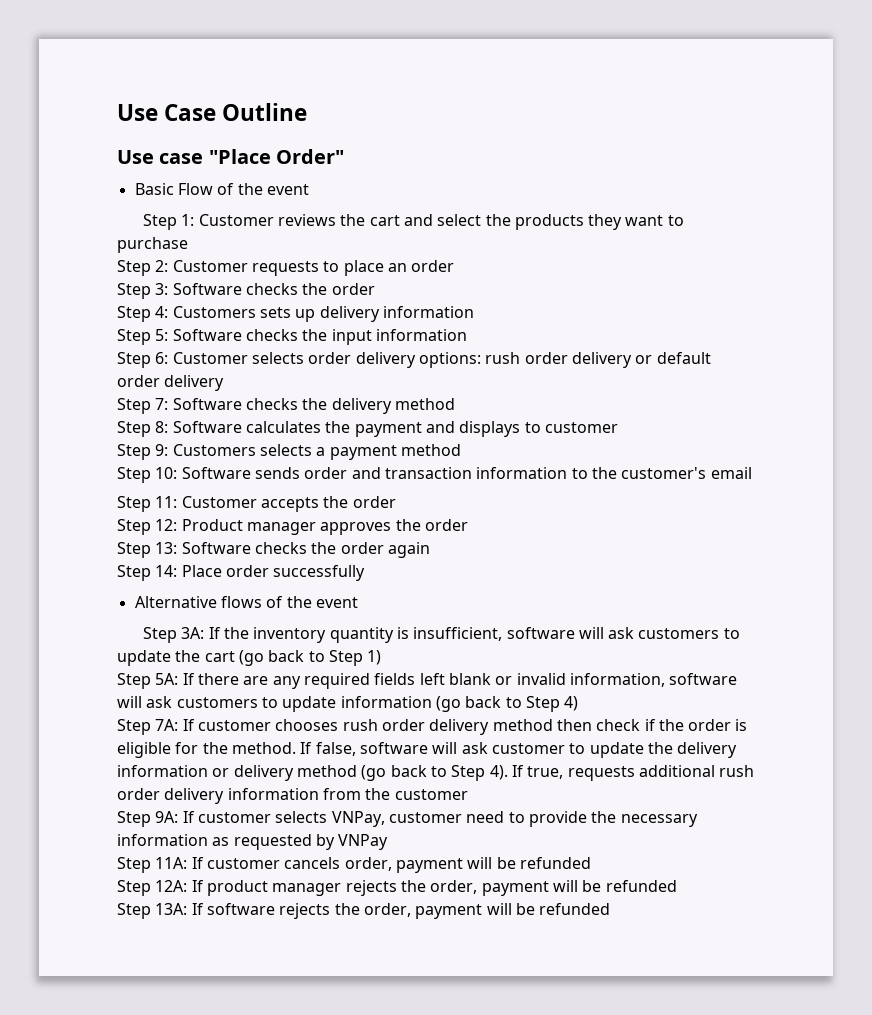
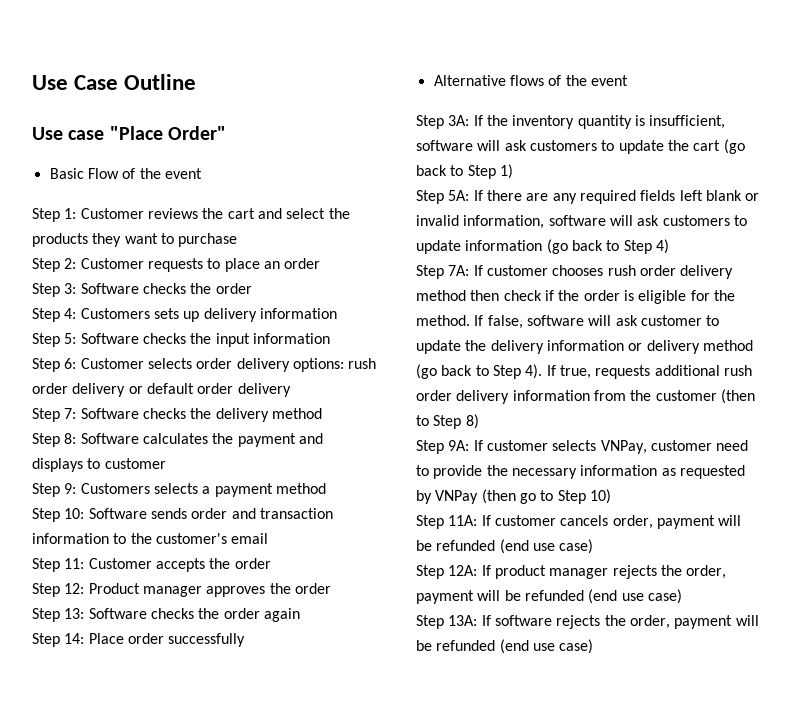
(468, 794) none -> [720,389,755,404] [416,414,479,429] (then to Step 8)
(389, 842) none -> [481,489,611,504] (then go to Step 10)
(591, 863) none -> [499,539,594,554] (end use case)
(677, 886) none -> [588,589,682,604] (end use case)
(611, 909) none -> [499,639,594,654] (end use case)

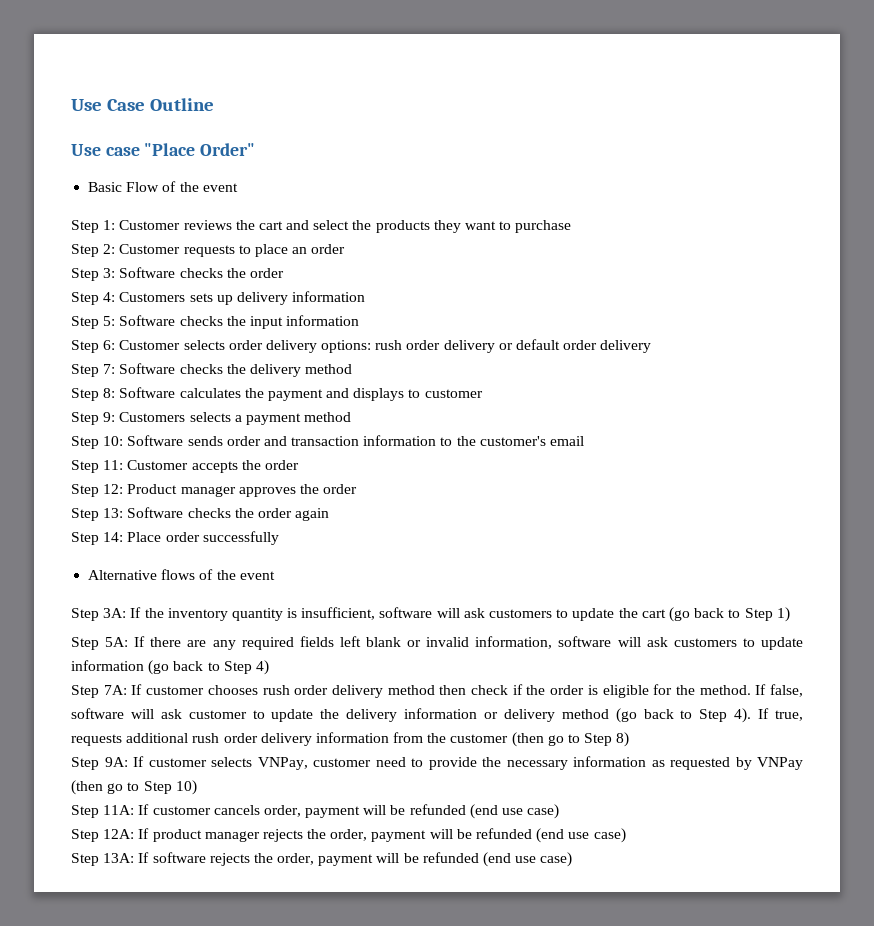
(755, 396) none -> [547,735,564,746] go

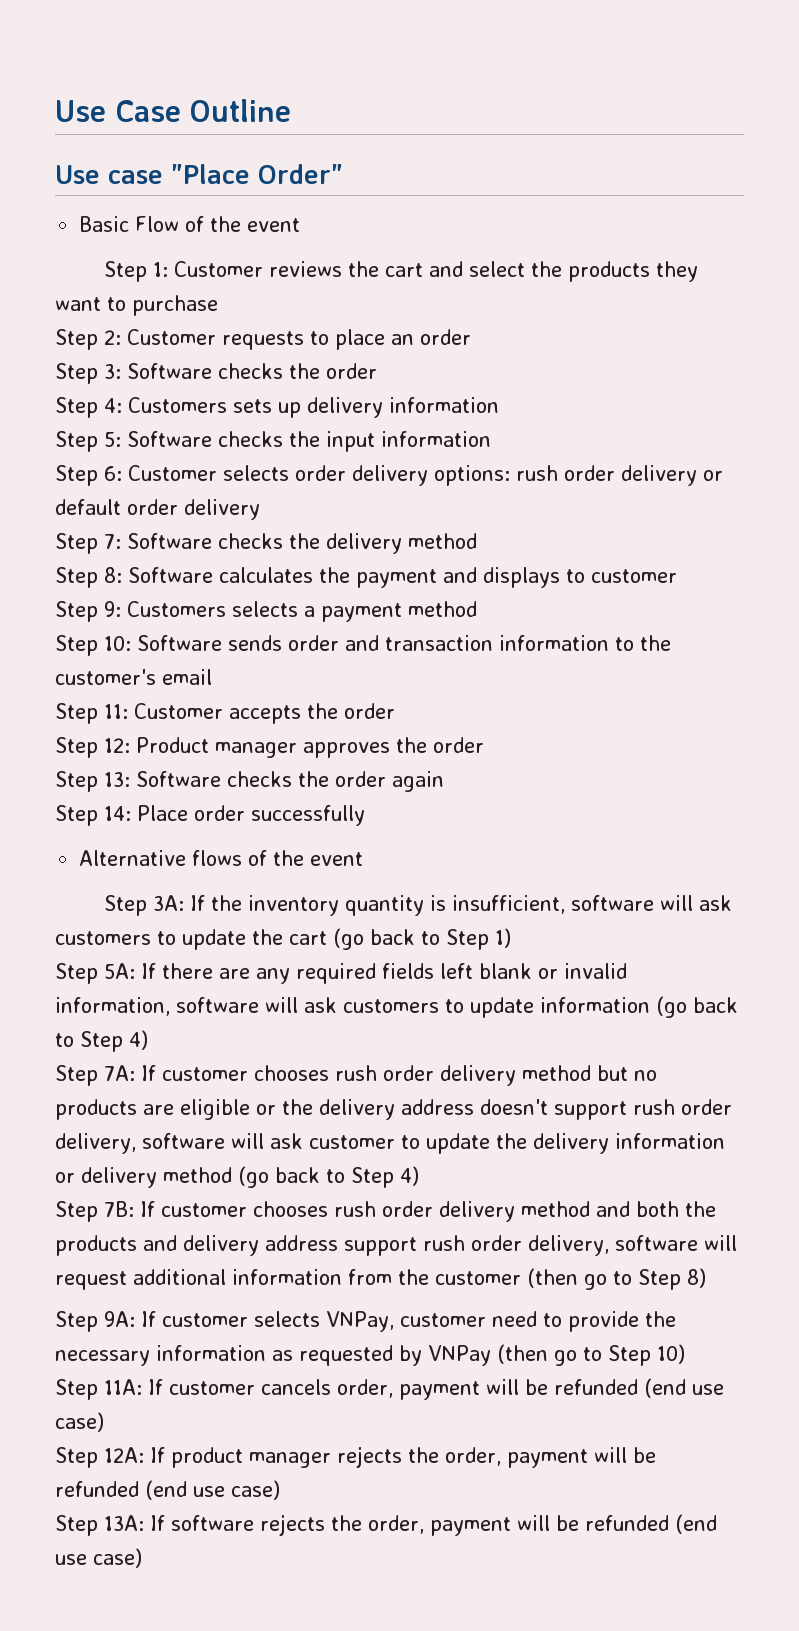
[439,684,804,698] then check if the order is eligible for the method. If false, -> [597,1065,657,1081] [55,1099,732,1120] [55,1133,136,1154] but no products are eligible or the delivery address doesn't support rush order delivery,
[734,708,804,723] [71,733,312,746] 4). If true, requests additional rush order delivery -> [400,1166,419,1186] [55,1201,716,1222] [55,1235,737,1256] [55,1269,226,1290] 4) // Step 7B: If customer chooses rush order delivery method and both the products and delivery address support rush order delivery, software will request additional

